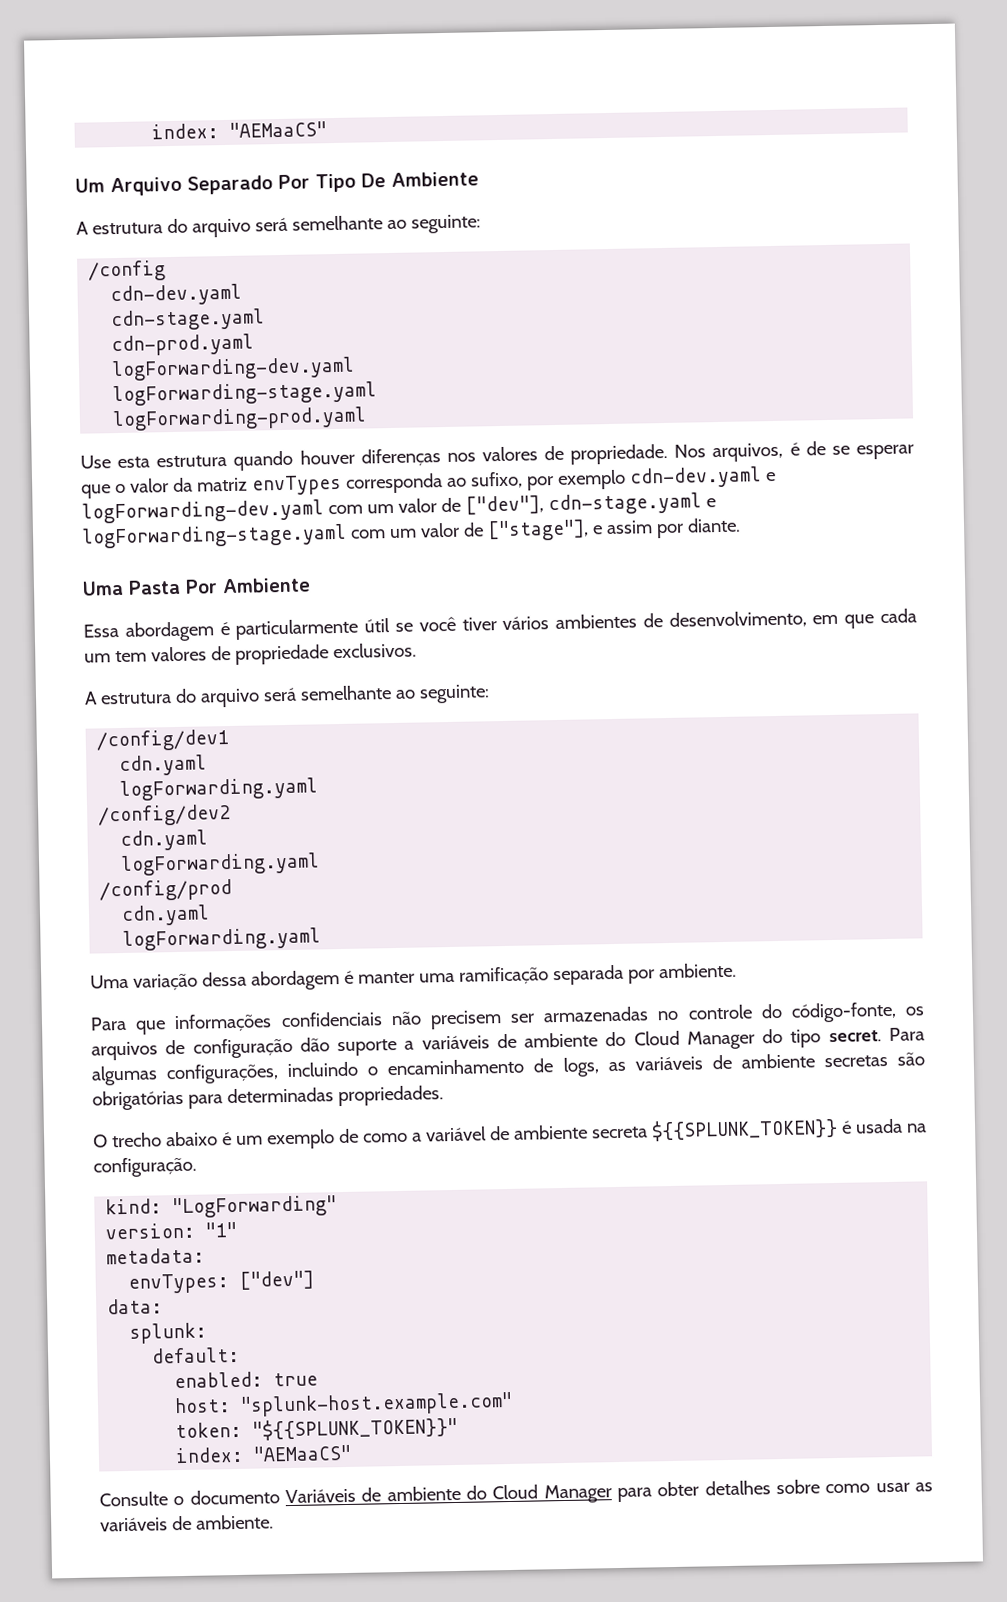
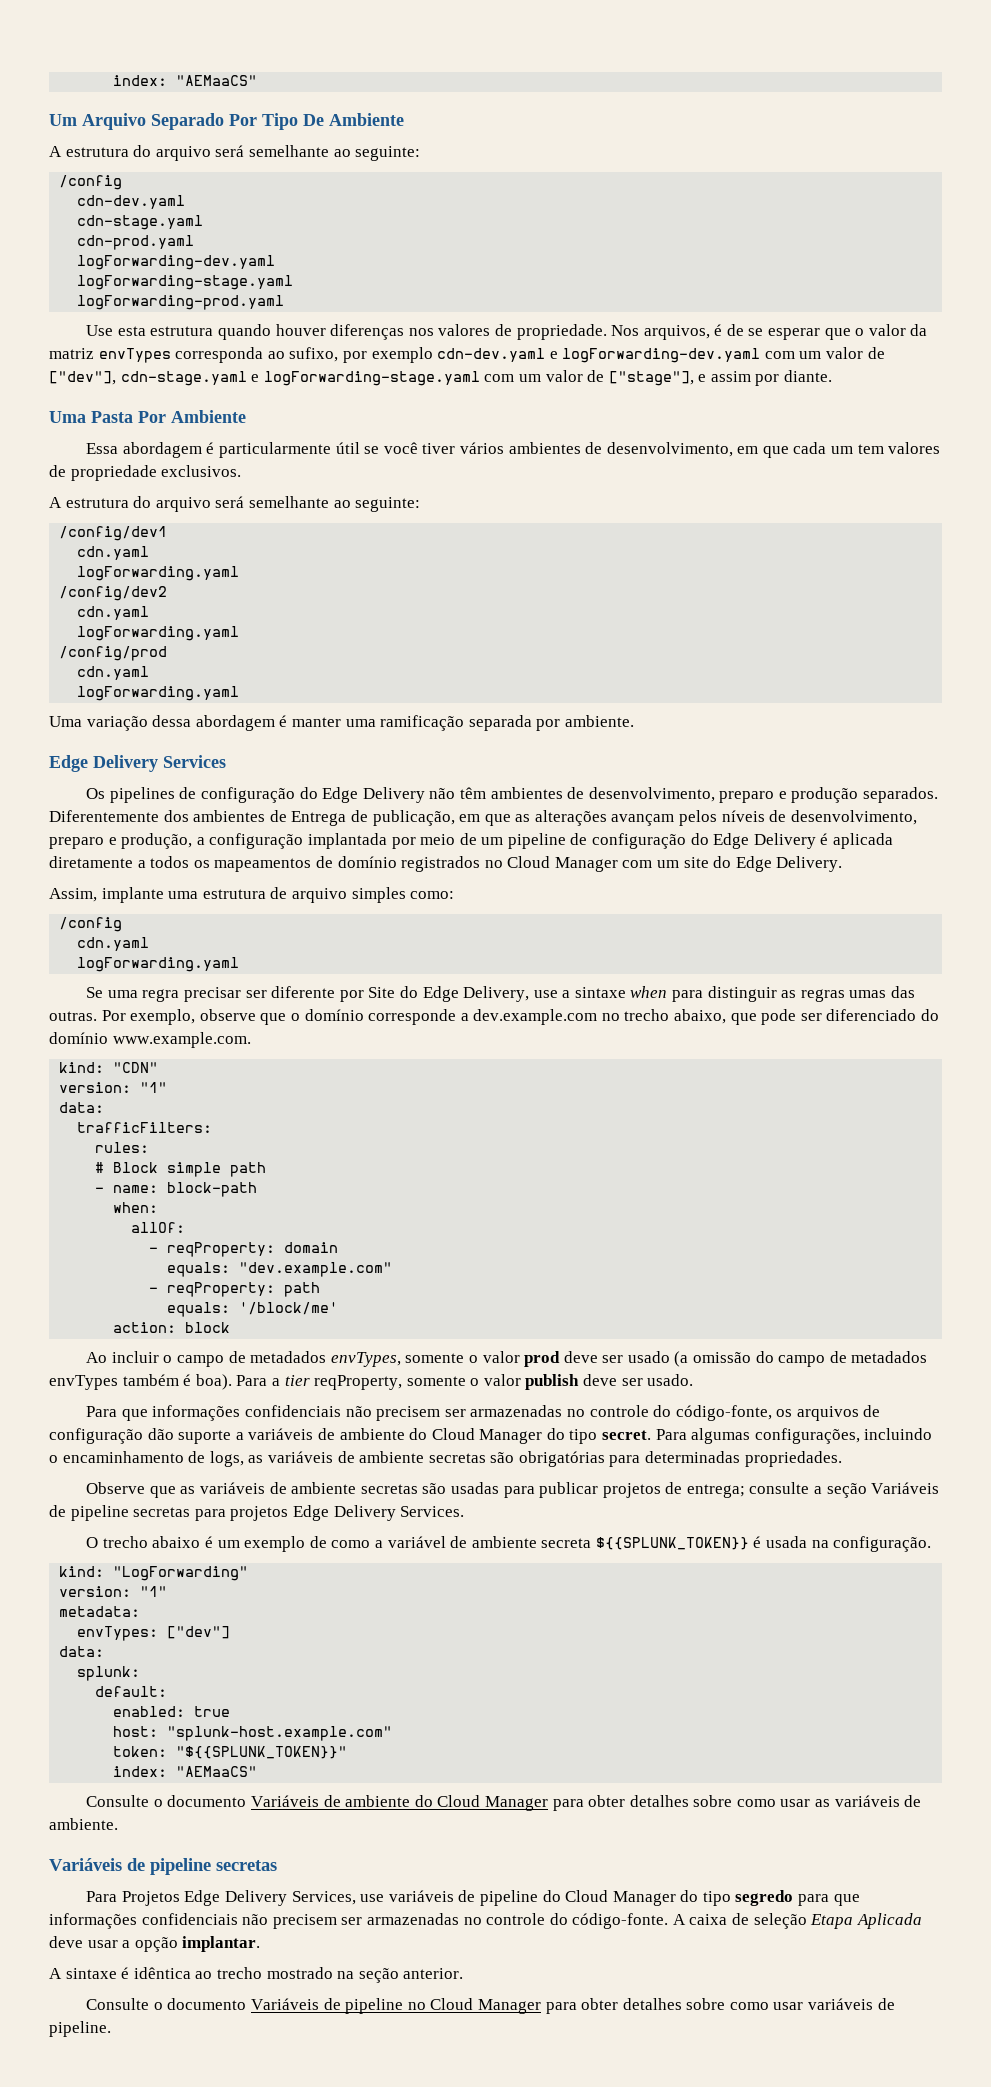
(737, 970) none -> [49,755,226,772] [86,787,939,803] [49,810,917,826] [49,833,894,849] [49,856,843,872] [49,887,455,903] [59,917,123,932] [77,937,150,951] [77,957,240,972] [86,986,916,1002] [49,1009,940,1025] [49,1032,251,1048] [59,1062,159,1073] [59,1082,168,1093] [59,1102,105,1113] [77,1122,213,1133] [95,1142,150,1153] [95,1162,267,1177] [95,1182,258,1197] [113,1202,159,1213] [131,1222,186,1233] [149,1242,339,1257] [167,1262,393,1277] [149,1282,321,1297] [167,1302,339,1317] [113,1322,231,1333] [86,1351,928,1367] [49,1374,694,1390] // Edge Delivery Services // Os pipelines de configuração do Edge Delivery não têm ambientes de desenvolvimento, preparo e produção separados. Diferentemente dos ambientes de Entrega de publicação, em que as alterações avançam pelos níveis de desenvolvimento, preparo e produção, a configuração implantada por meio de um pipeline de configuração do Edge Delivery é aplicada diretamente a todos os mapeamentos de domínio registrados no Cloud Manager com um site do Edge Delivery. // Assim, implante uma estrutura de arquivo simples como: // /config // cdn.yaml // logForwarding.yaml // Se uma regra precisar ser diferente por Site do Edge Delivery, use a sintaxe when para distinguir as regras umas das outras. Por exemplo, observe que o domínio corresponde a dev.example.com no trecho abaixo, que pode ser diferenciado do domínio www.example.com. // kind: "CDN" // version: "1" // data: // trafficFilters: // rules: // # Block simple path // - name: block-path // when: // allOf: // - reqProperty: domain // equals: "dev.example.com" // - reqProperty: path // equals: '/block/me' // action: block // Ao incluir o campo de metadados envTypes, somente o valor prod deve ser usado (a omissão do campo de metadados envTypes também é boa). Para a tier reqProperty, somente o valor publish deve ser usado.
(444, 1096) none -> [86,1482,940,1498] [49,1505,465,1521] // Observe que as variáveis de ambiente secretas são usadas para publicar projetos de entrega; consulte a seção Variáveis de pipeline secretas para projetos Edge Delivery Services.
(274, 1522) none -> [49,1858,277,1875] [86,1890,860,1906] [49,1913,922,1929] [49,1936,261,1952] [49,1967,464,1983] [86,1998,895,2014] [49,2021,111,2037] // Variáveis de pipeline secretas // Para Projetos Edge Delivery Services, use variáveis de pipeline do Cloud Manager do tipo segredo para que informações confidenciais não precisem ser armazenadas no controle do código-fonte. A caixa de seleção Etapa Aplicada deve usar a opção implantar. // A sintaxe é idêntica ao trecho mostrado na seção anterior. // Consulte o documento Variáveis de pipeline no Cloud Manager para obter detalhes sobre como usar variáveis de pipeline.

